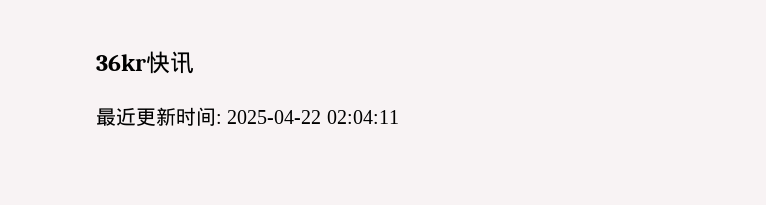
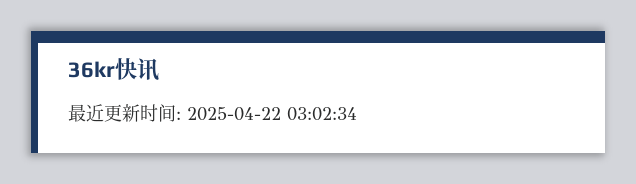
[326,110,399,124] 02:04:11 -> [287,107,357,121] 03:02:34

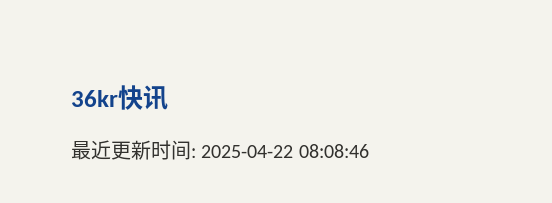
[287,107,357,121] 03:02:34 -> [298,144,369,158] 08:08:46

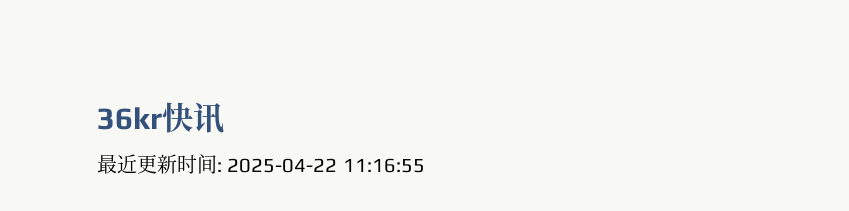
[298,144,369,158] 08:08:46 -> [342,158,425,173] 11:16:55

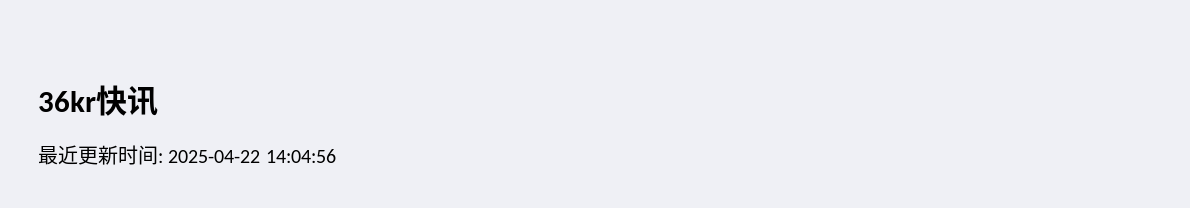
[342,158,425,173] 11:16:55 -> [265,149,336,163] 14:04:56

